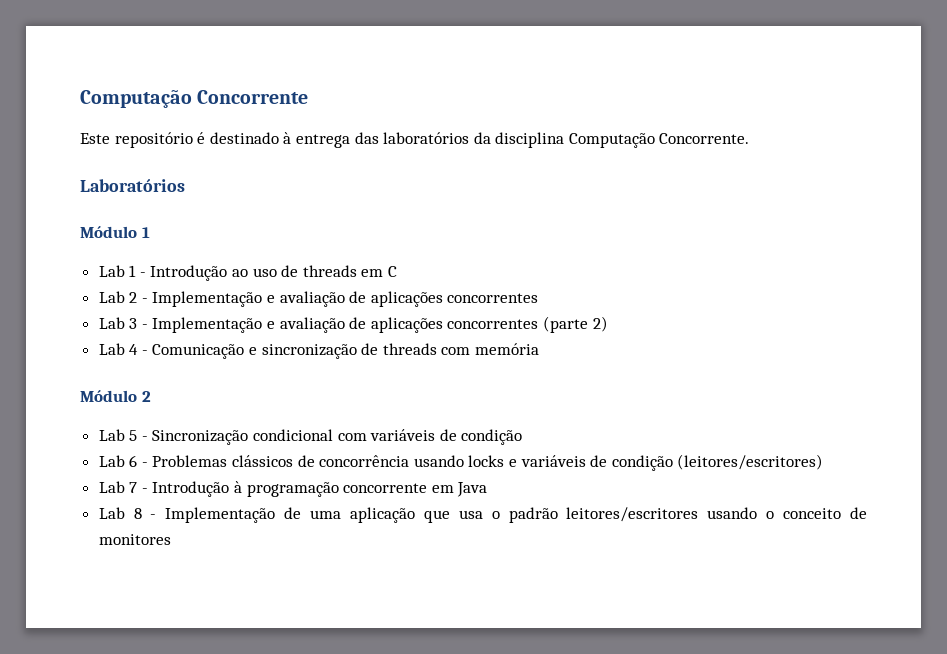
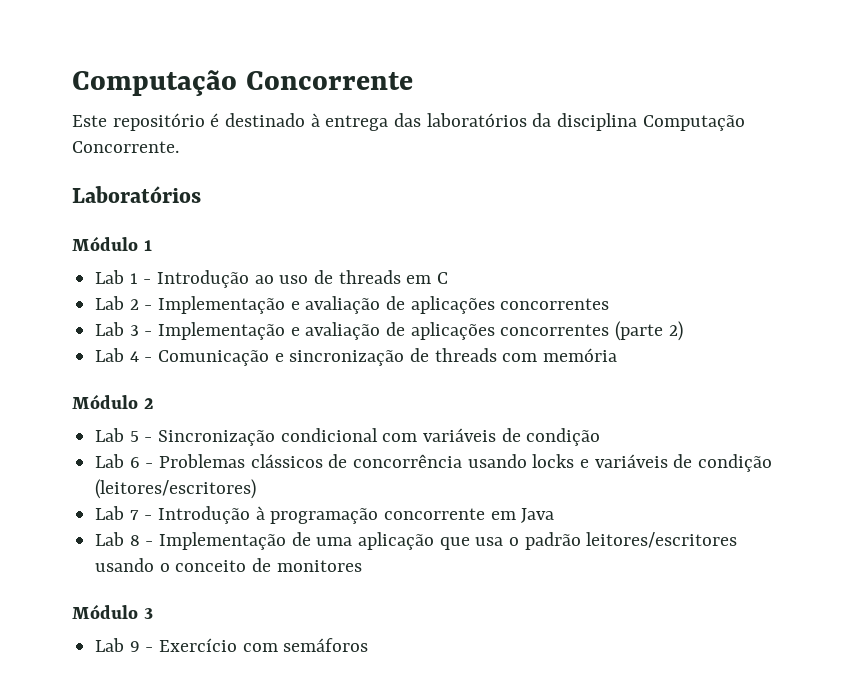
(171, 539) none -> [72,604,153,619] [95,638,369,652] // Módulo 3 // Lab 9 - Exercício com semáforos

